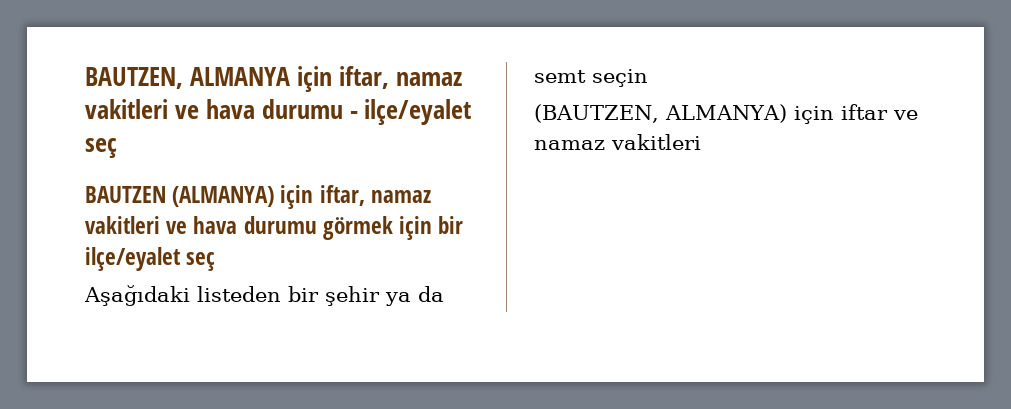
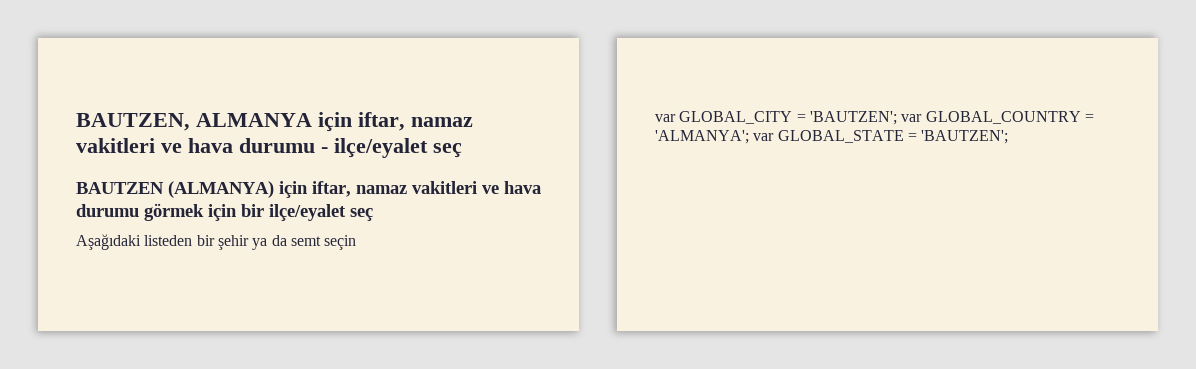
[534,104,918,124] [534,134,701,150] (BAUTZEN, ALMANYA) için iftar ve namaz vakitleri -> [655,111,1094,125] [655,130,1009,144] var GLOBAL_CITY = 'BAUTZEN'; var GLOBAL_COUNTRY = 'ALMANYA'; var GLOBAL_STATE = 'BAUTZEN';

